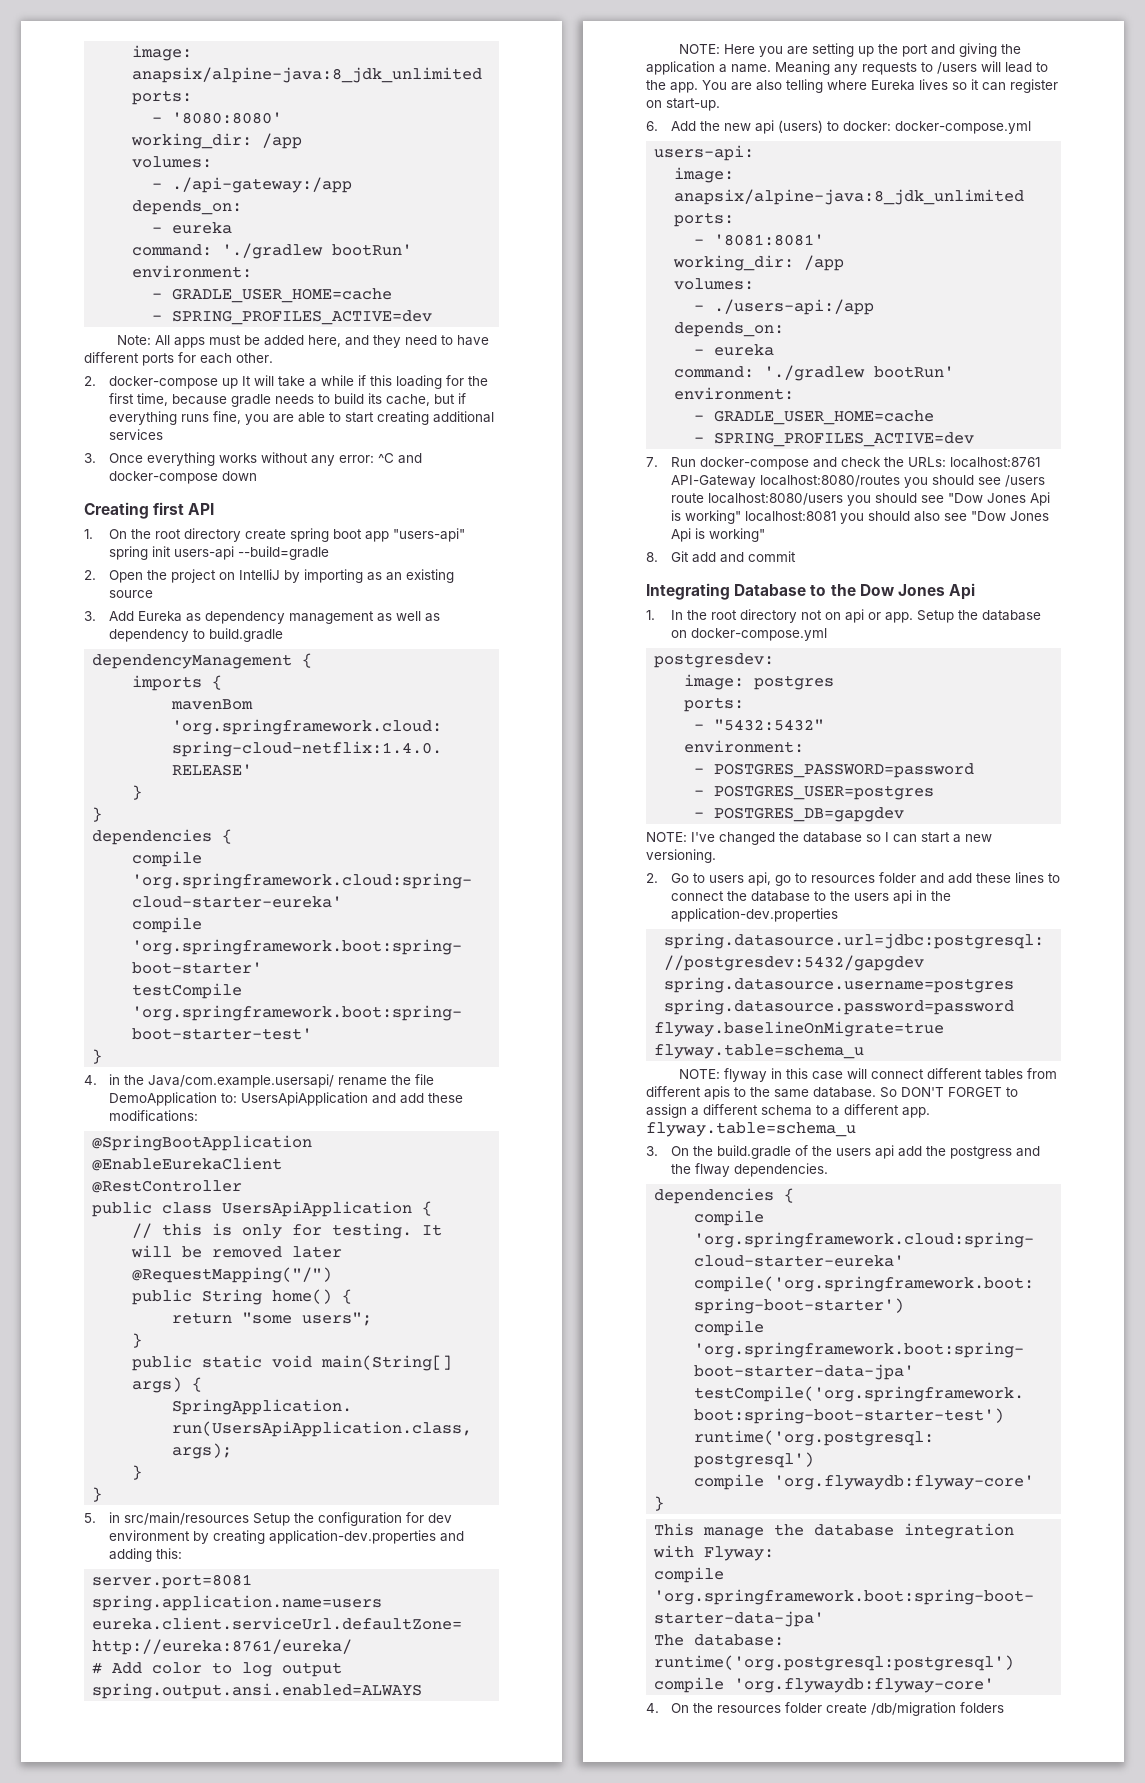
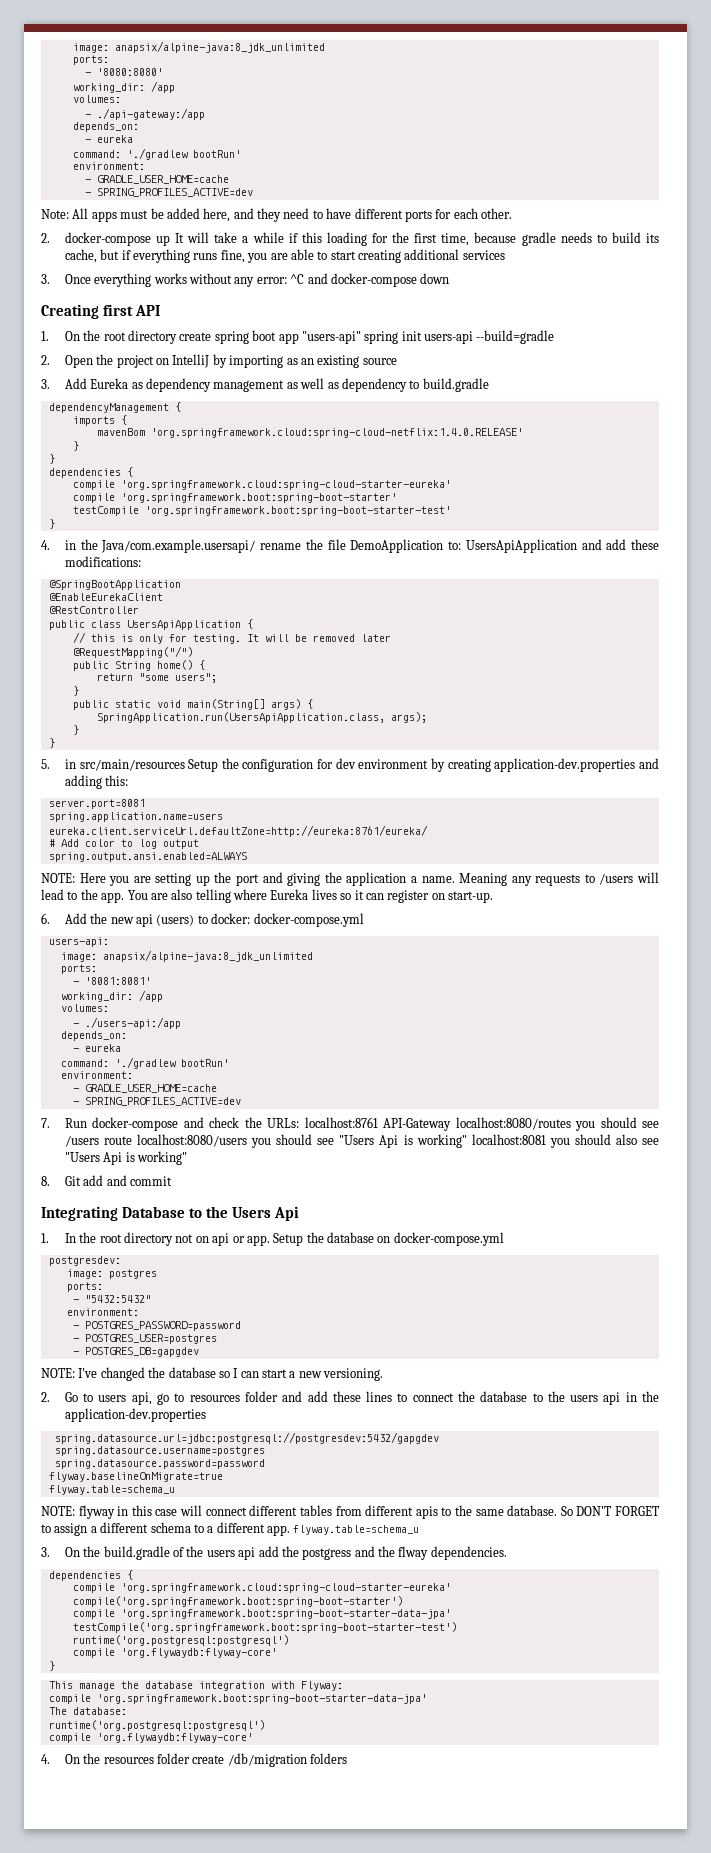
[948,493,1027,503] "Dow Jones -> [339,1135,375,1145] "Users
[971,511,1050,521] "Dow Jones -> [64,1152,100,1162] "Users
[859,584,945,596] Dow Jones -> [231,1207,271,1218] Users

